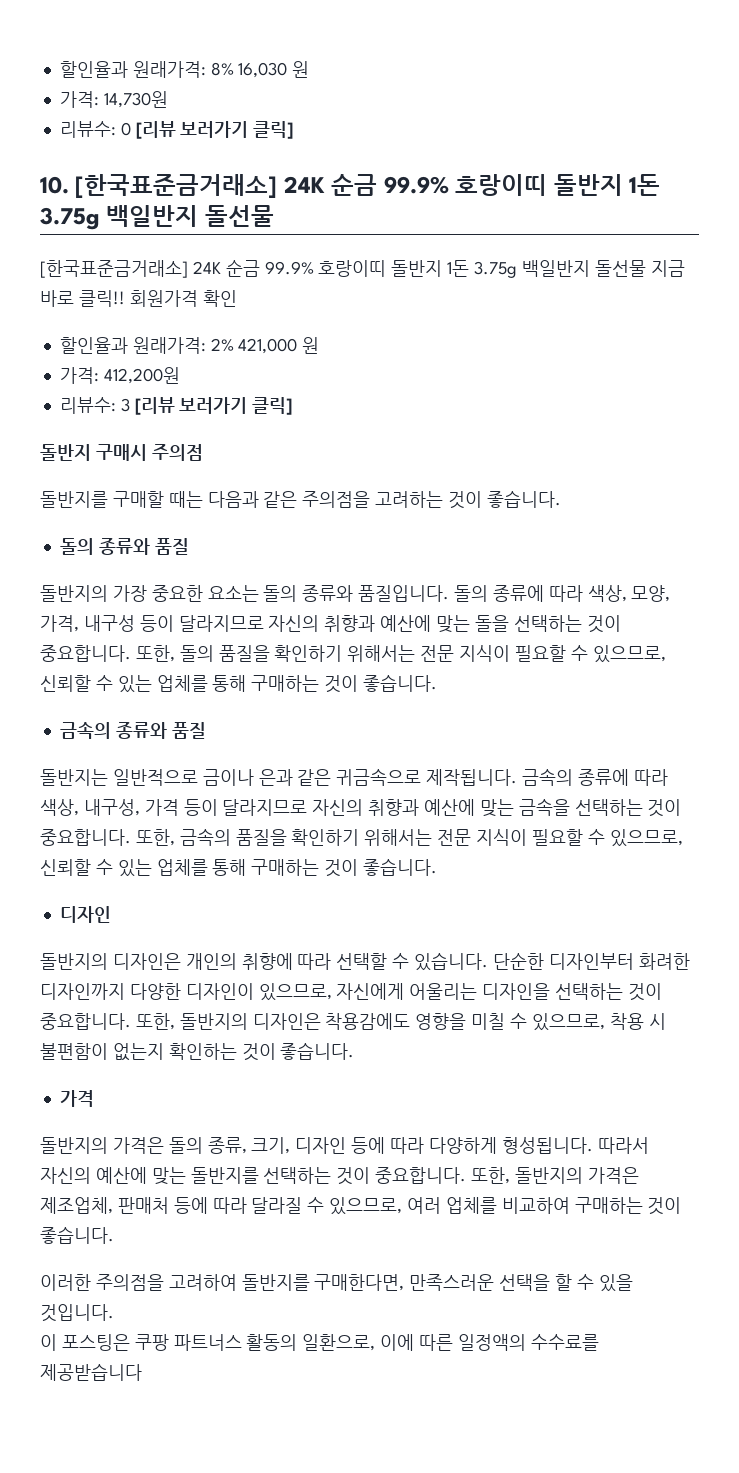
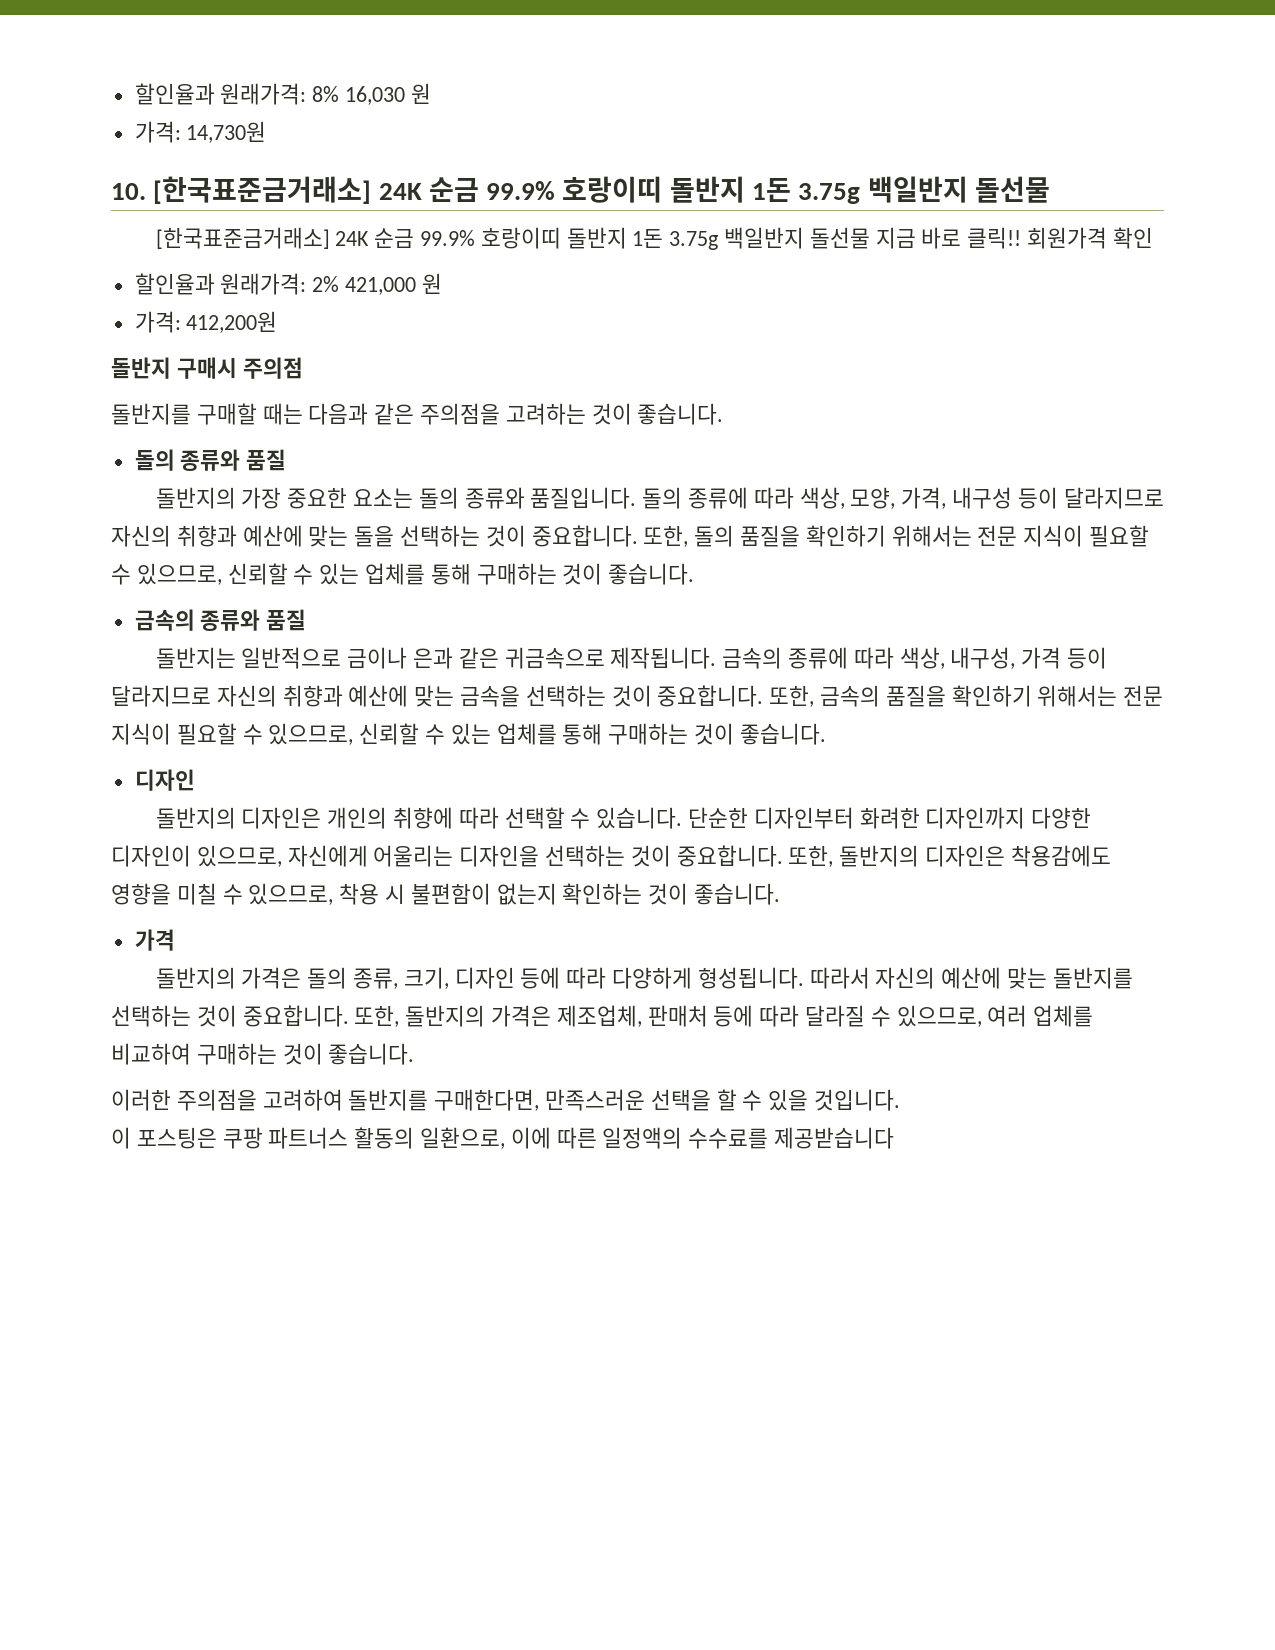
[59,121,294,139] // 리뷰수: 0 [리뷰 보러가기 클릭] -> (267, 132) none
[59,397,293,415] // 리뷰수: 3 [리뷰 보러가기 클릭] -> (278, 322) none

